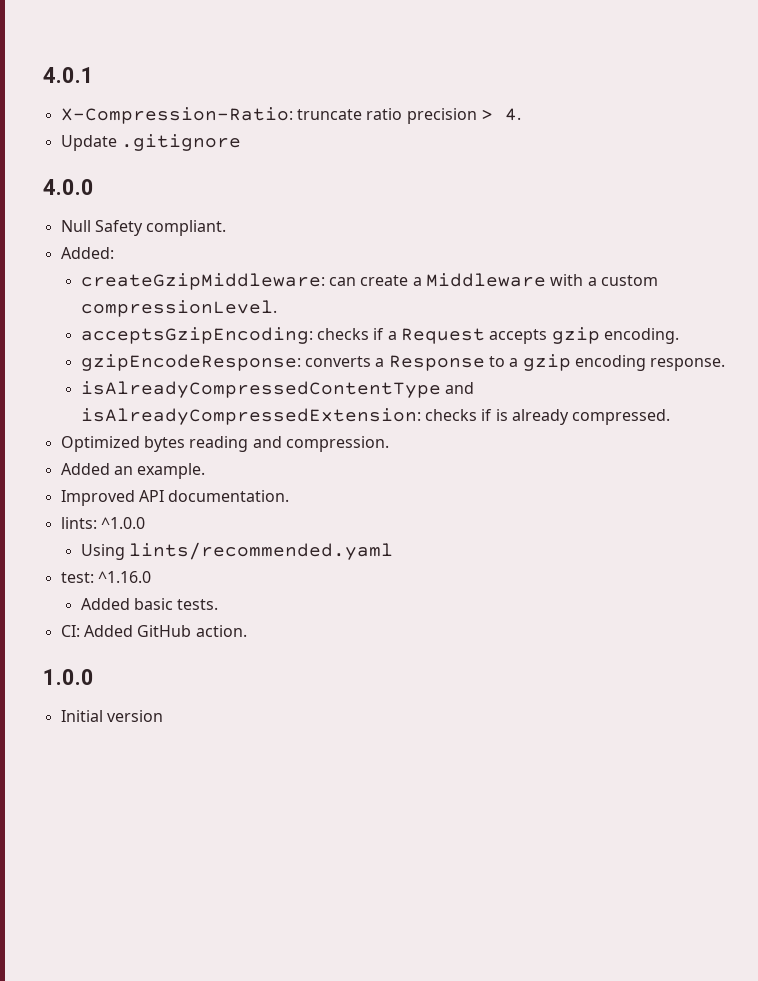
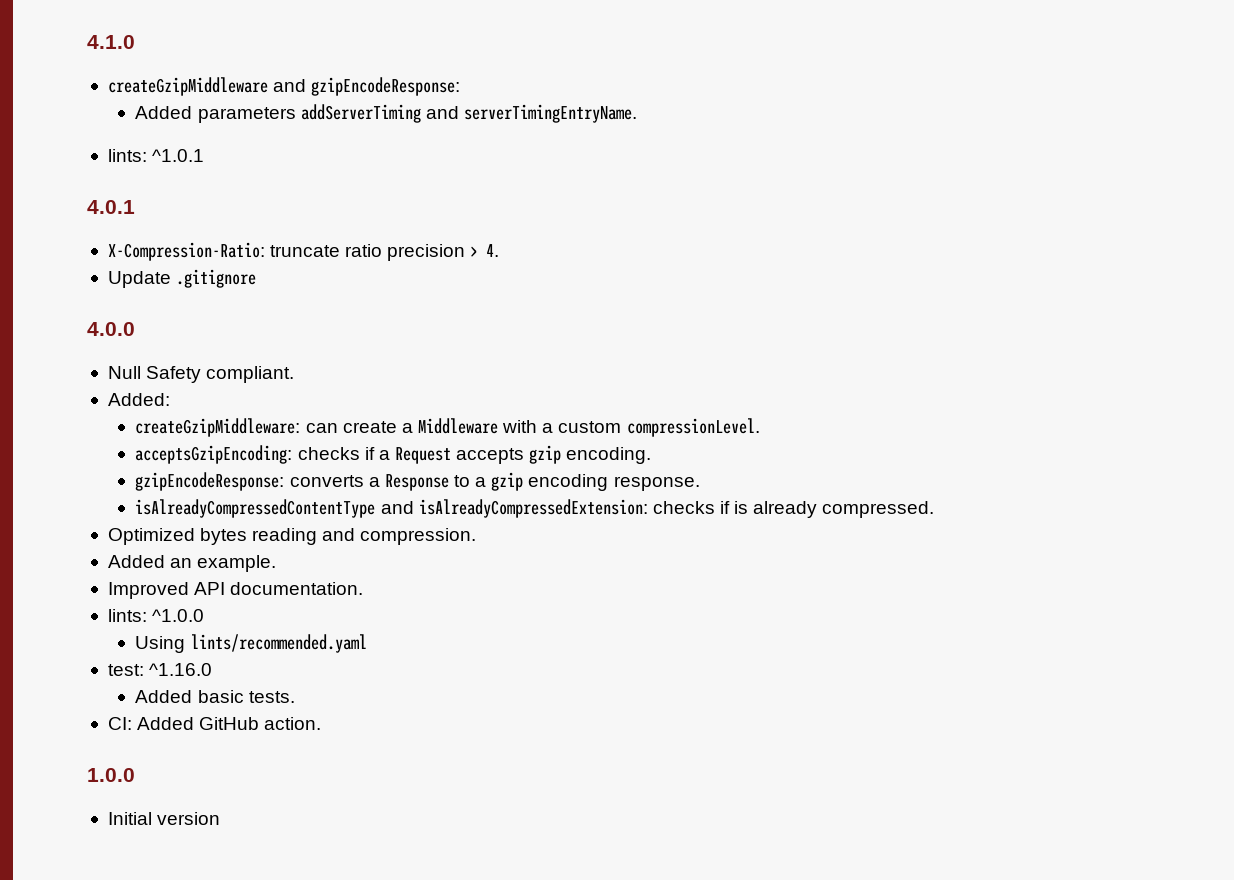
(43, 75) none -> [87,35,135,49] [107,77,461,96] [135,104,637,123] [107,149,205,162] 4.1.0 // createGzipMiddleware and gzipEncodeResponse: // Added parameters addServerTiming and serverTimingEntryName. // lints: ^1.0.1 //

